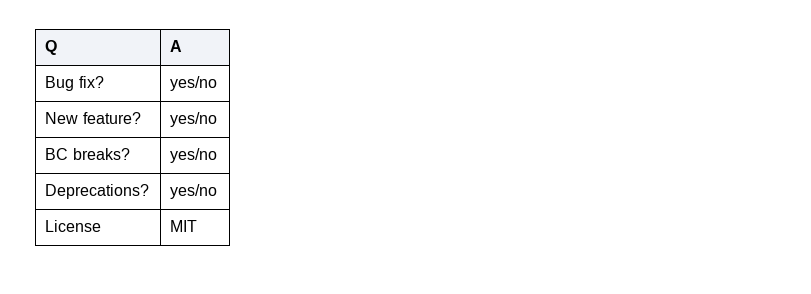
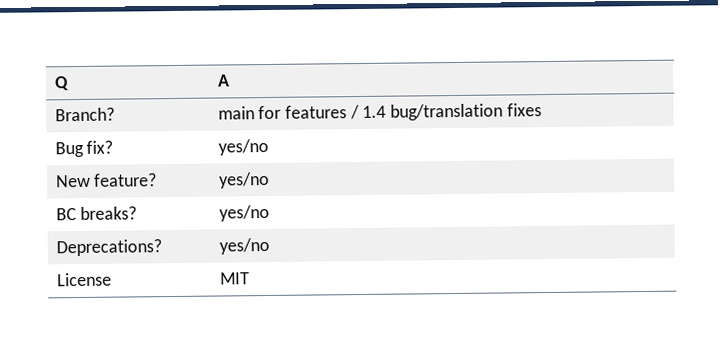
(183, 46) none -> [54,107,115,122] [217,103,542,121] // Branch? | main for features / 1.4 bug/translation fixes

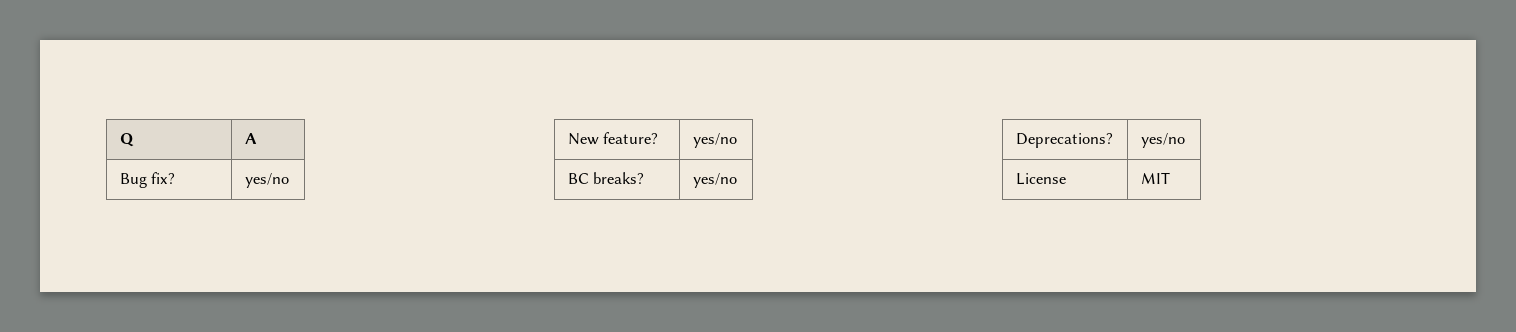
[54,107,115,122] [217,103,542,121] // Branch? | main for features / 1.4 bug/translation fixes -> (257, 138) none

